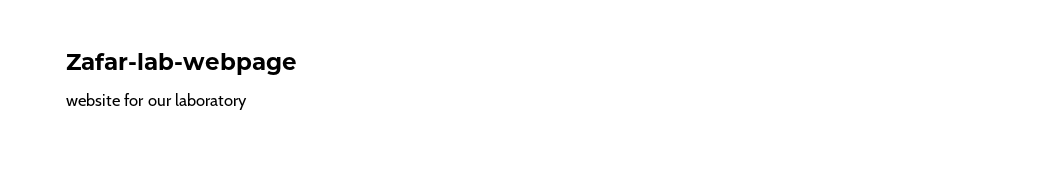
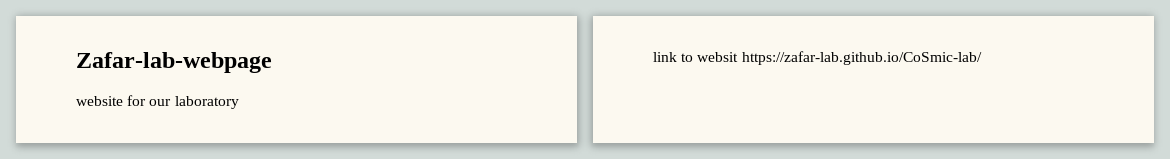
(248, 101) none -> [653,51,982,65] // link to websit https://zafar-lab.github.io/CoSmic-lab/

